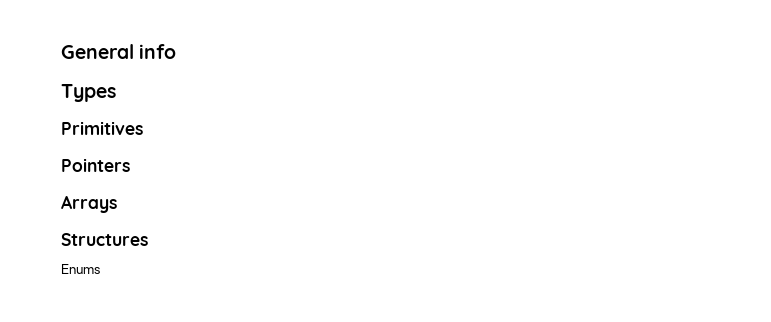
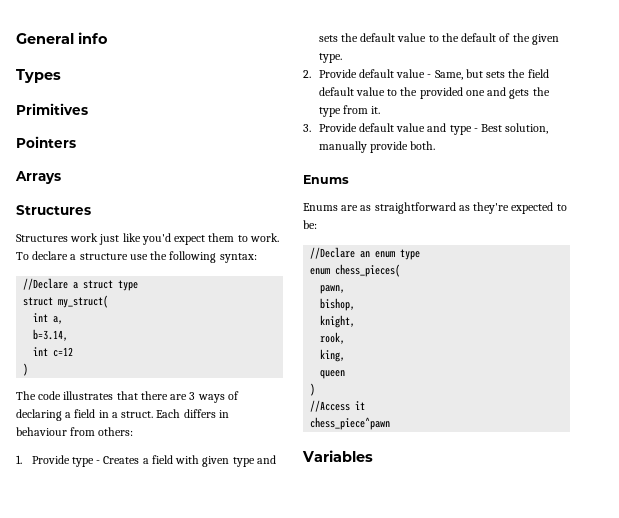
[61,264,100,274] Enums -> [16,233,279,245] [16,251,257,263] [23,278,139,291] [23,295,109,308] [33,313,64,324] [33,329,69,341] [33,347,74,357] [23,363,29,376] [16,391,239,403] [16,409,229,421] [16,427,134,436] [16,455,276,467] [318,33,559,45] [318,53,342,63] [303,69,549,80] [318,87,550,99] [318,105,381,117] [303,123,549,135] [318,141,436,153] [303,175,349,184] [303,202,567,214] [303,220,317,229] [310,247,421,260] [310,264,401,277] [320,285,346,294] [320,298,356,311] [320,315,356,328] [320,332,346,344] [320,349,346,362] [320,370,346,379] [310,383,316,396] [310,400,366,412] [310,417,391,430] [302,450,373,462] Structures work just like you'd expect them to work. To declare a structure use the following syntax: // //Declare a struct type // struct my_struct( // int a, // b=3.14, // int c=12 // ) // The code illustrates that there are 3 ways of declaring a field in a struct. Each differs in behaviour from others: // 1. Provide type - Creates a field with given type and sets the default value to the default of the given type. // 2. Provide default value - Same, but sets the field default value to the provided one and gets the type from it. // 3. Provide default value and type - Best solution, manually provide both. // Enums // Enums are as straightforward as they're expected to be: // //Declare an enum type // enum chess_pieces( // pawn, // bishop, // knight, // rook, // king, // queen // ) // //Access it // chess_piece^pawn // Variables

